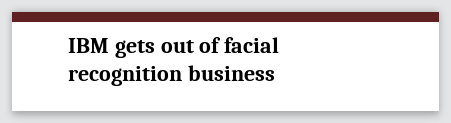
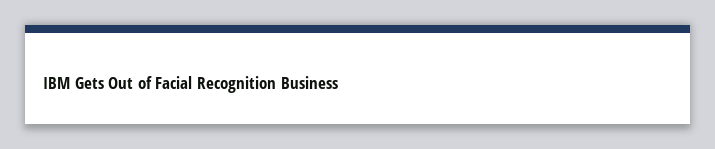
[114,37,280,58] [68,65,275,86] gets out of facial recognition business -> [74,76,338,93] Gets Out of Facial Recognition Business

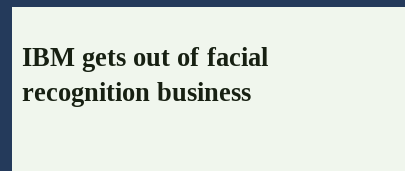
[74,76,338,93] Gets Out of Facial Recognition Business -> [82,47,268,72] [22,82,252,107] gets out of facial recognition business

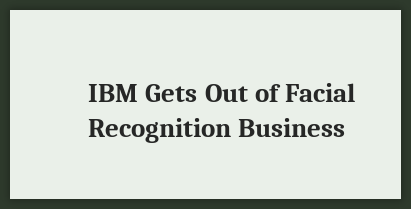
[82,47,268,72] [22,82,252,107] gets out of facial recognition business -> [145,83,356,102] [88,118,346,143] Gets Out of Facial Recognition Business

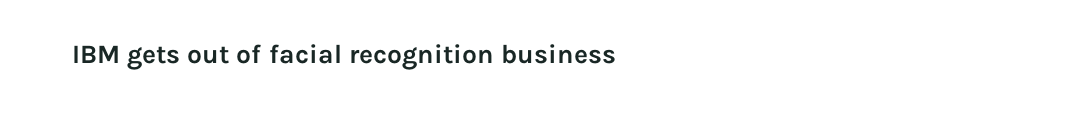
[145,83,356,102] [88,118,346,143] Gets Out of Facial Recognition Business -> [127,44,616,70] gets out of facial recognition business

